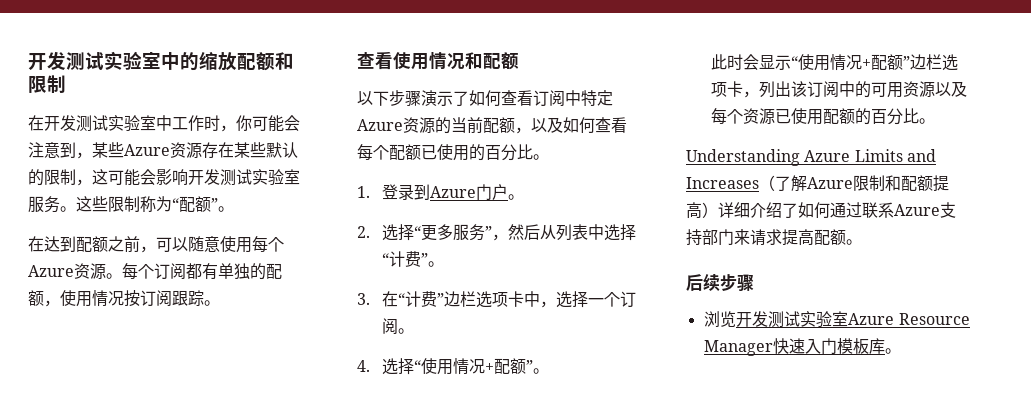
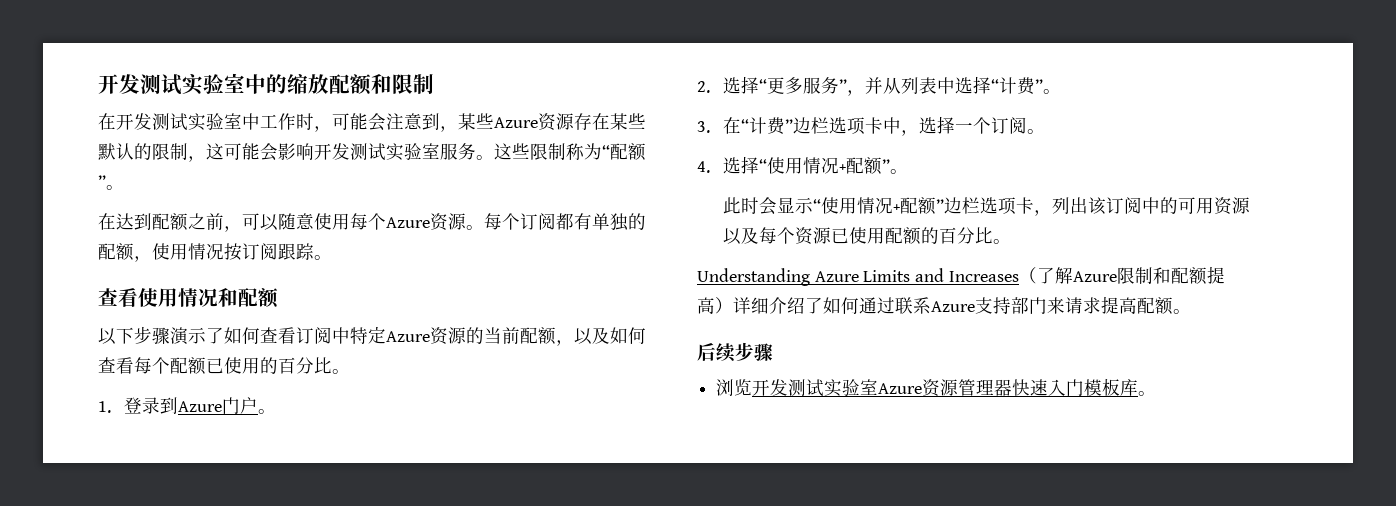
[236,115,252,131] 你 -> (332, 129) none
[507,224,540,240] 然后 -> [864,77,883,94] 并
[899,313,970,325] [703,340,773,356] Resource Manager -> [922,379,1013,397] 资源管理器

